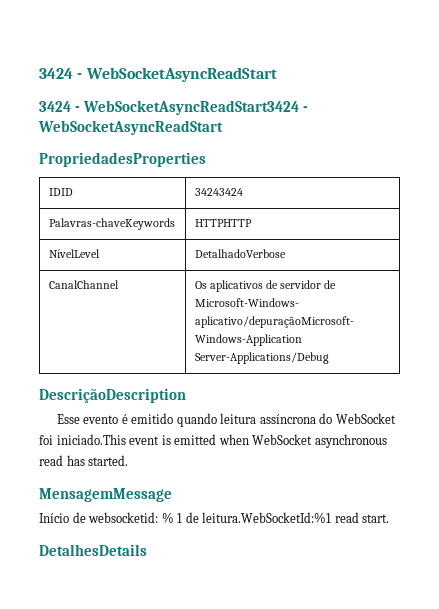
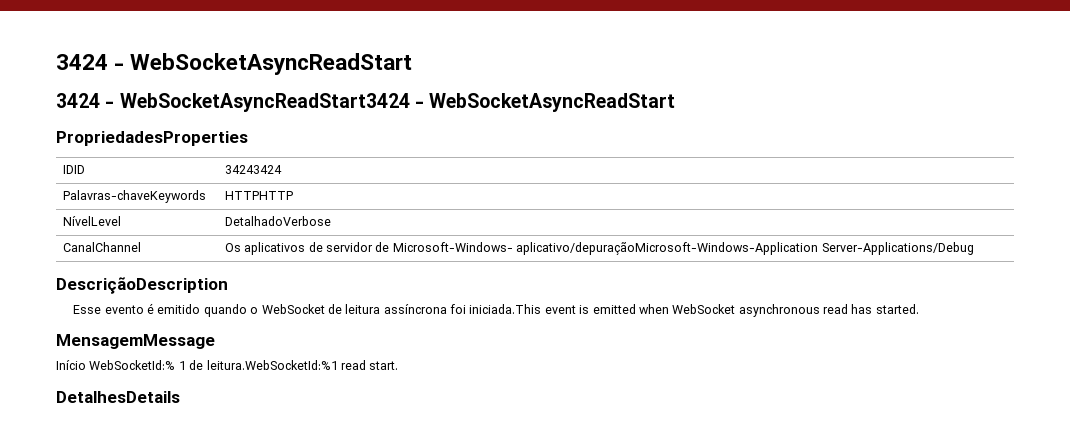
[220,413,396,424] [39,434,126,445] leitura assíncrona do WebSocket foi iniciado.This -> [250,304,542,314] o WebSocket de leitura assíncrona foi iniciada.This
[72,512,174,523] de websocketid: % -> [89,360,176,370] WebSocketId:%

